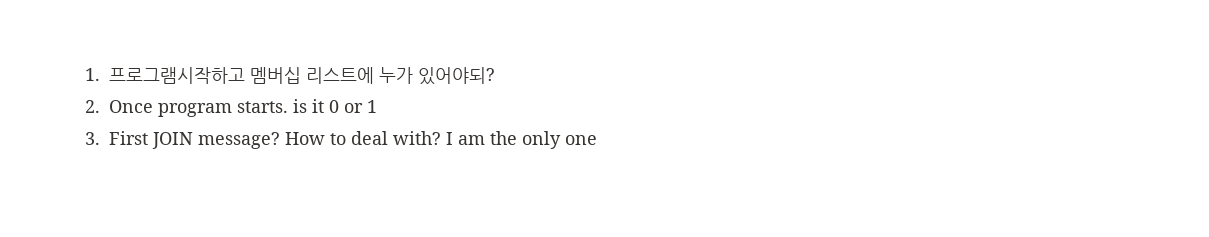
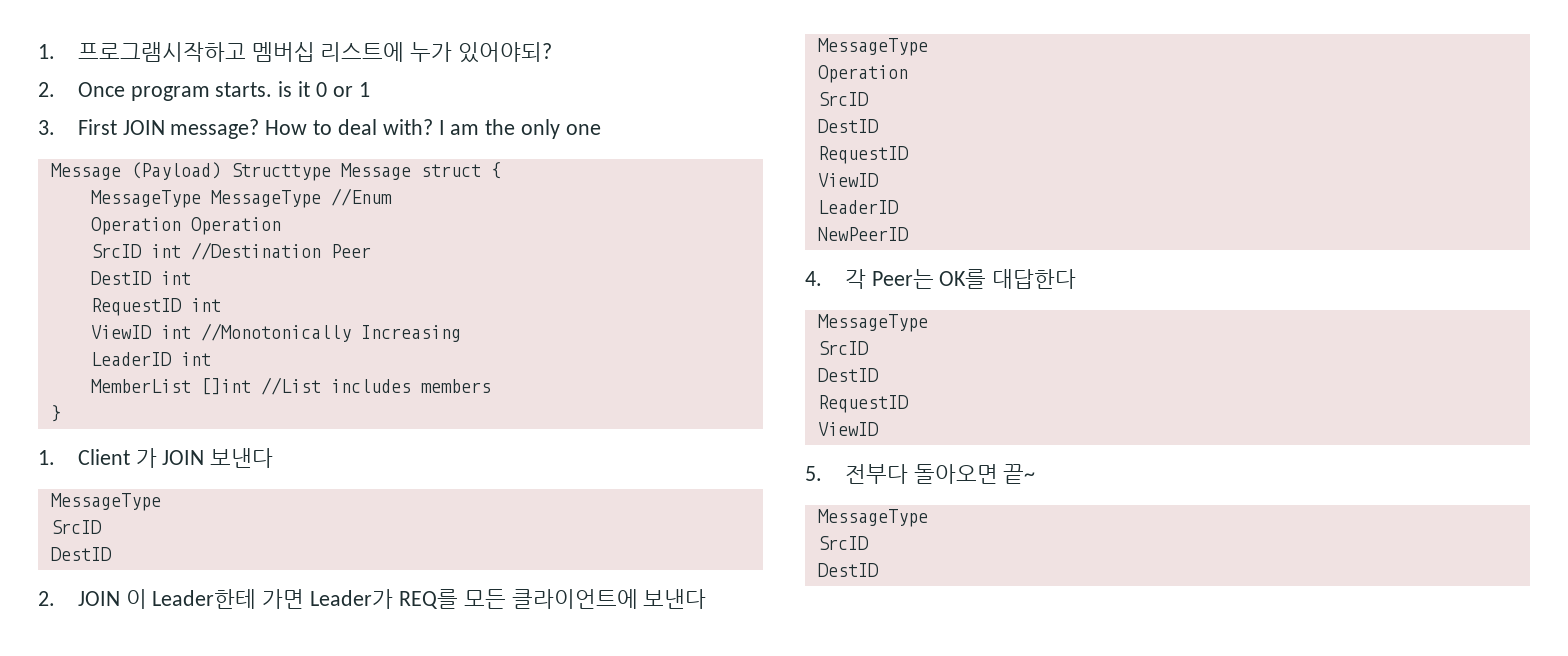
(597, 140) none -> [50,162,501,181] [90,188,392,208] [90,217,281,235] [90,242,371,260] [90,271,191,285] [90,298,221,316] [90,323,461,342] [90,352,211,366] [90,377,491,395] [50,405,61,422] [38,448,274,468] [50,493,161,511] [50,520,102,534] [50,547,112,561] [38,589,707,609] [817,38,928,56] [817,65,908,83] [817,92,869,106] [817,119,879,133] [817,146,909,164] [817,173,879,187] [817,200,899,214] [817,227,909,241] [805,269,1077,289] [817,314,928,332] [817,341,869,355] [817,368,879,382] [817,395,909,413] [817,422,879,436] [805,464,1036,484] [817,509,928,527] [817,536,869,550] [817,563,879,577] // Message (Payload) Structtype Message struct { // MessageType MessageType //Enum // Operation Operation // SrcID int //Destination Peer // DestID int // RequestID int // ViewID int //Monotonically Increasing // LeaderID int // MemberList []int //List includes members // } // 1. Client 가 JOIN 보낸다 // MessageType // SrcID // DestID // 2. JOIN 이 Leader한테 가면 Leader가 REQ를 모든 클라이언트에 보낸다 // MessageType // Operation // SrcID // DestID // RequestID // ViewID // LeaderID // NewPeerID // 4. 각 Peer는 OK를 대답한다 // MessageType // SrcID // DestID // RequestID // ViewID // 5. 전부다 돌아오면 끝~ // MessageType // SrcID // DestID

